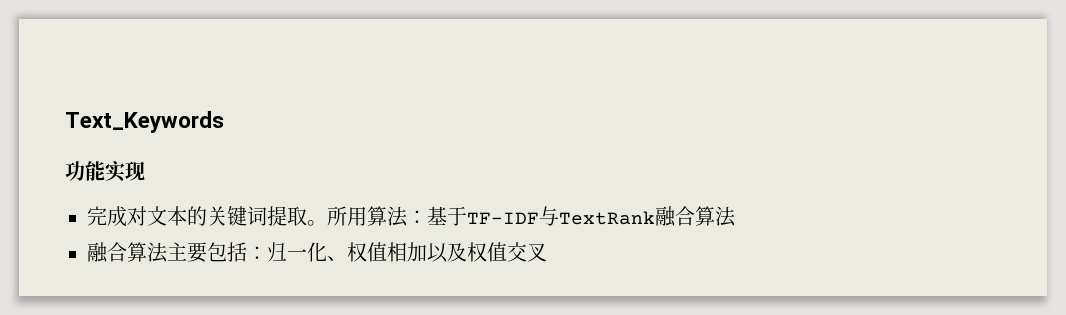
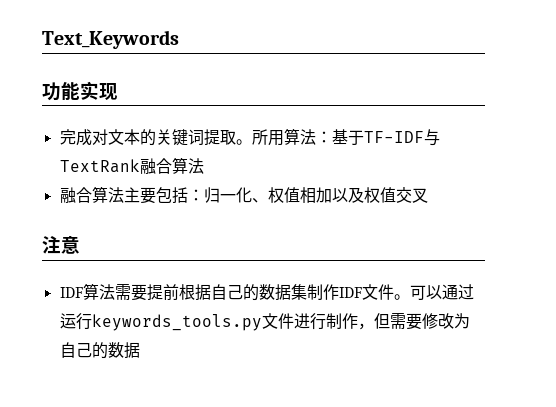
(547, 252) none -> [42,236,80,254] [59,283,474,301] [59,313,470,331] [59,342,140,359] // 注意 // IDF算法需要提前根据自己的数据集制作IDF文件。可以通过运行keywords_tools.py文件进行制作，但需要修改为自己的数据

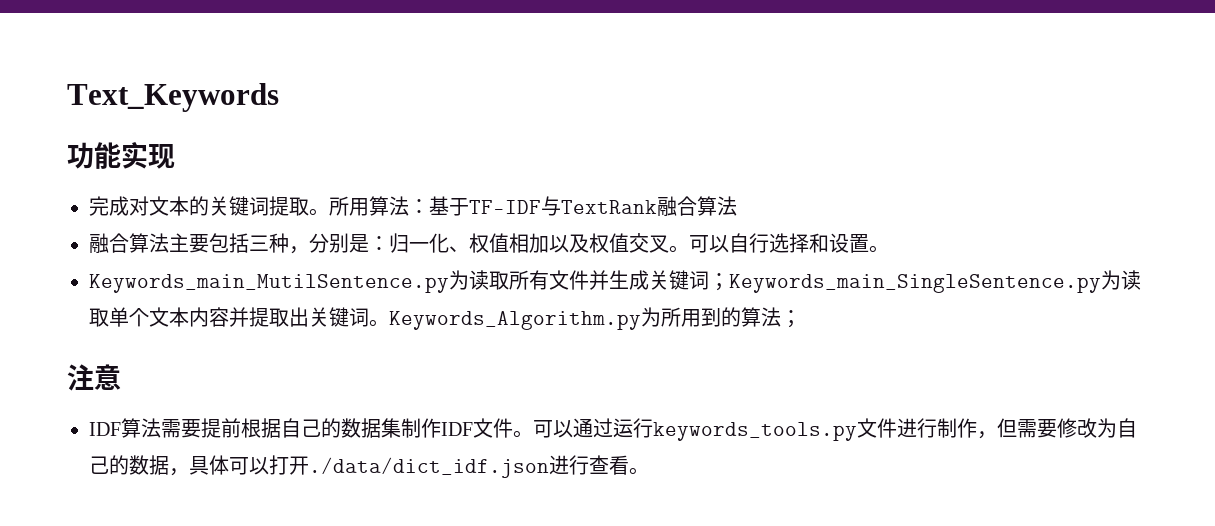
(188, 195) none -> [249,233,369,254] 三种，分别是
(428, 195) none -> [669,233,889,253] [89,270,1141,293] [89,307,801,330] 。可以自行选择和设置。 // Keywords_main_MutilSentence.py为读取所有文件并生成关键词；Keywords_main_SingleSentence.py为读取单个文本内容并提取出关键词。Keywords_Algorithm.py为所用到的算法；
(140, 350) none -> [169,455,649,478] ，具体可以打开./data/dict_idf.json进行查看。

